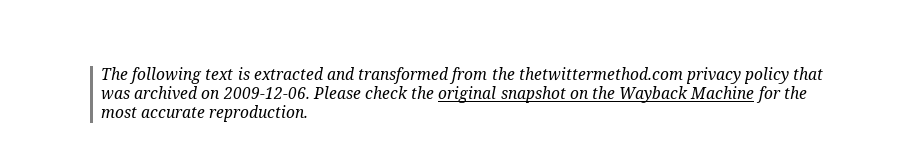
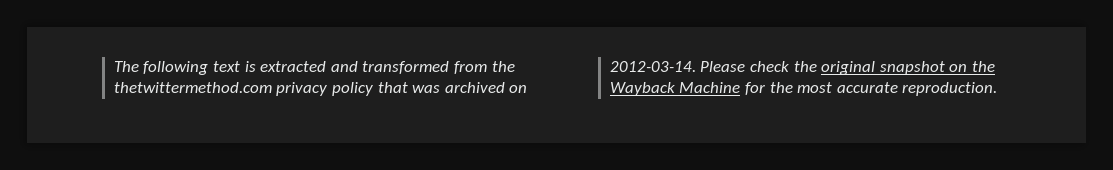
[222,87,310,99] 2009-12-06. -> [609,61,696,72] 2012-03-14.

